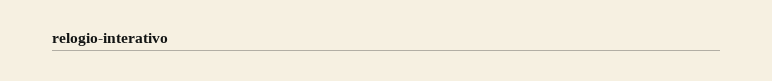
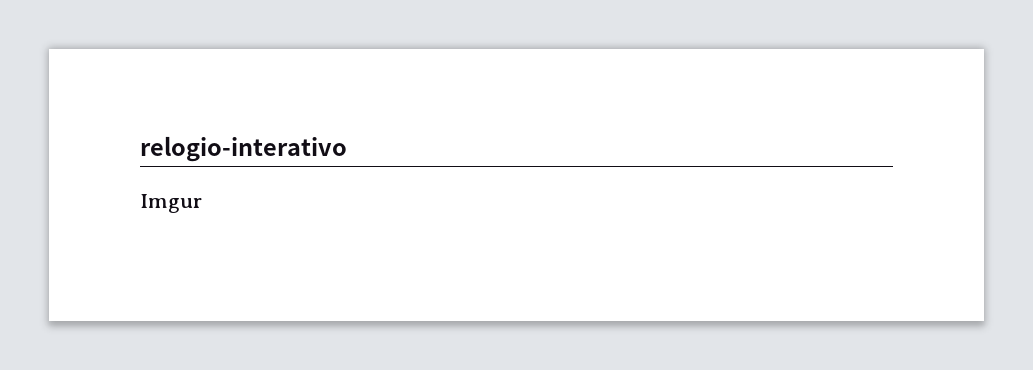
(168, 39) none -> [140,194,202,213] // Imgur

